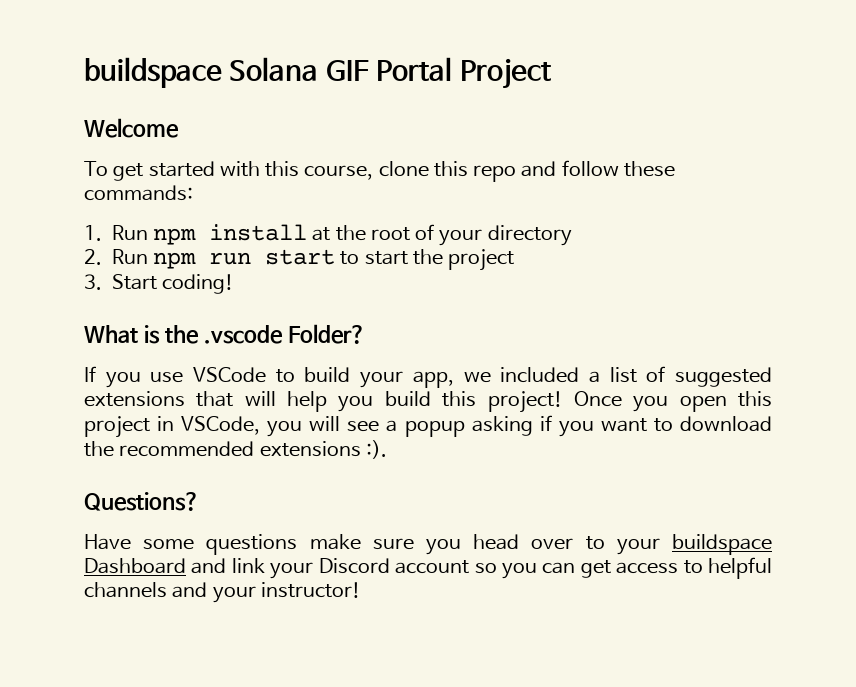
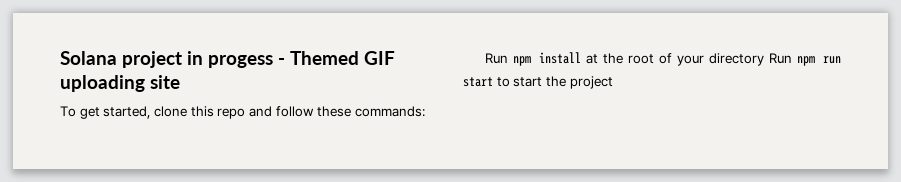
[84,57,551,89] [84,118,179,138] [84,161,374,181] buildspace Solana GIF Portal Project // Welcome // To get started with this course, -> [60,51,395,68] [60,75,180,92] [60,106,151,119] Solana project in progess - Themed GIF uploading site // To get started,
[84,225,102,241] 1. -> (425, 111) none
[84,249,102,265] // 2. -> (764, 59) none
[84,274,235,294] [84,324,366,344] [84,366,773,388] [84,391,773,413] [84,415,772,438] [84,440,387,459] [84,492,200,511] [84,534,772,555] [84,557,772,579] [84,582,361,603] // 3. Start coding! // What is the .vscode Folder? // If you use VSCode to build your app, we included a list of suggested extensions that will help you build this project! Once you open this project in VSCode, you will see a popup asking if you want to download the recommended extensions :). // Questions? // Have some questions make sure you head over to your buildspace Dashboard and link your Discord account so you can get access to helpful channels and your instructor! -> (613, 82) none

